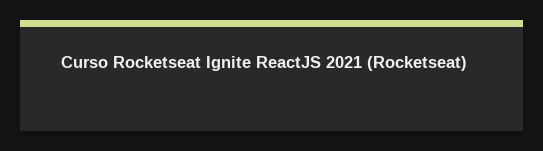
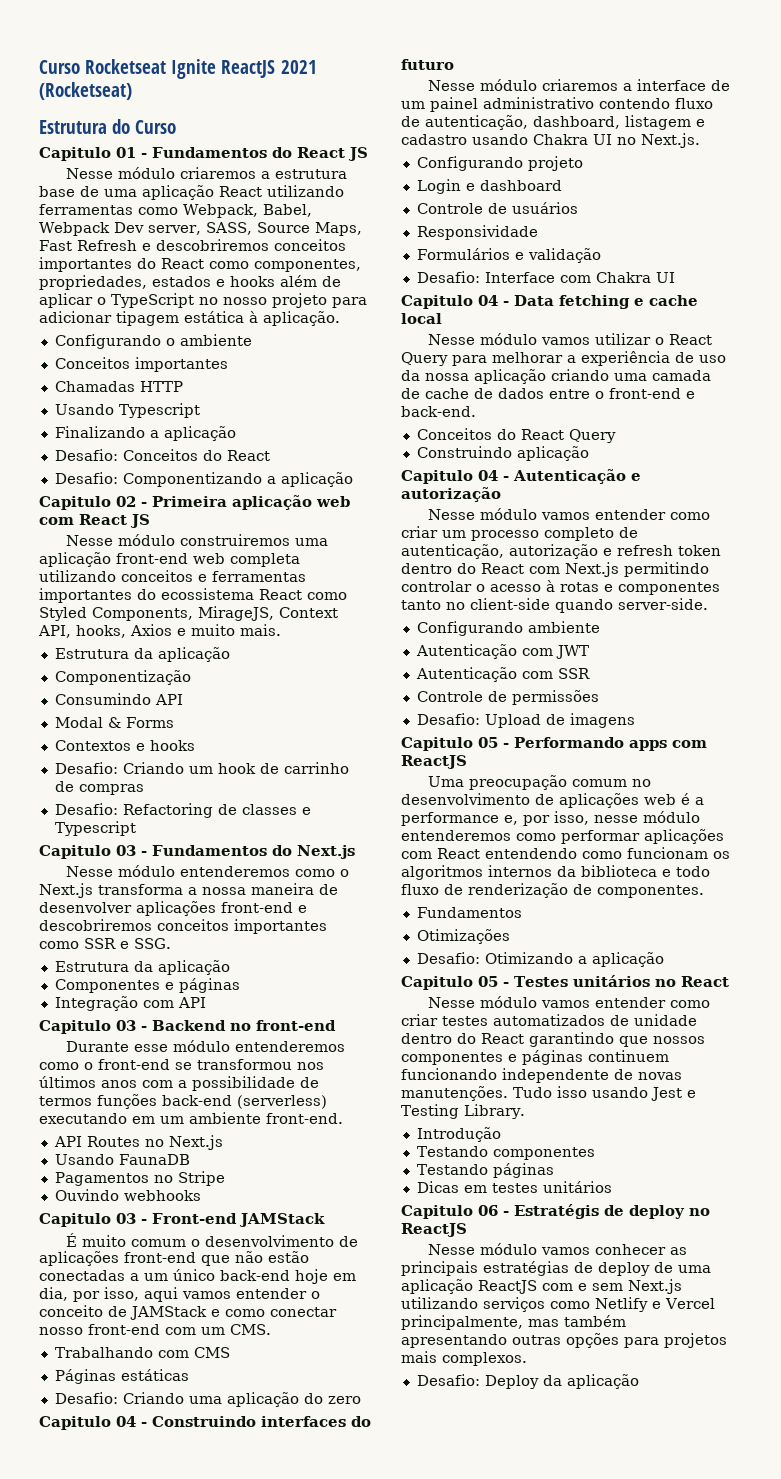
(467, 63) none -> [39,119,177,134] [39,147,368,161] [66,167,348,179] [39,185,344,200] [39,204,312,218] [39,222,362,236] [39,239,346,251] [39,257,361,272] [39,275,341,290] [39,293,367,308] [39,311,340,326] [54,334,252,349] [54,357,228,372] [54,381,183,392] [54,403,200,418] [54,426,236,441] [54,449,270,461] [54,472,353,487] [39,495,350,510] [39,514,150,528] [66,534,329,546] [39,552,300,567] [39,570,306,582] [39,588,347,603] [39,606,338,621] [38,624,281,638] [54,647,230,662] [54,670,191,685] [54,693,183,705] [54,717,174,728] [54,740,195,751] [54,762,349,774] [54,781,144,795] [54,803,311,818] [54,821,136,836] [39,845,355,859] [66,865,350,877] [39,883,338,898] [39,901,307,916] [39,919,327,934] [39,938,171,949] [54,960,230,975] [54,978,240,993] [54,996,206,1011] [39,1020,336,1034] [66,1040,346,1052] [39,1059,324,1070] [39,1076,319,1091] [39,1094,327,1109] [39,1112,343,1124] [53,1135,223,1150] [54,1154,190,1165] [54,1171,225,1186] [54,1189,201,1201] [39,1213,325,1227] [66,1233,359,1247] [39,1251,309,1266] [39,1269,356,1284] [39,1287,320,1302] [39,1305,337,1320] [39,1324,271,1335] [54,1347,230,1358] [54,1369,189,1384] [54,1392,361,1407] [39,1416,371,1430] [401,59,454,70] [428,79,731,91] [401,97,713,112] [401,115,705,130] [401,133,700,148] [416,156,583,171] [416,179,562,194] [416,202,578,214] [416,225,538,240] [416,248,601,263] [416,271,675,283] [401,295,698,309] [401,313,442,324] [428,333,713,345] [401,351,726,366] [401,369,711,384] [401,388,695,399] [401,406,476,417] [416,428,616,443] [416,446,589,461] [401,469,641,484] [401,487,501,502] [428,508,711,520] [401,526,638,541] [401,544,721,559] [401,562,709,577] [401,580,720,595] [401,598,708,613] [416,621,600,636] [415,644,589,659] [415,667,590,682] [416,690,599,705] [416,713,635,728] [401,737,707,751] [401,755,467,769] [428,775,652,790] [401,793,704,808] [401,811,700,826] [401,829,724,844] [401,847,730,859] [401,865,710,880] [401,883,704,898] [416,907,522,918] [416,929,510,944] [416,952,664,967] [401,975,729,990] [428,996,711,1008] [401,1014,697,1026] [401,1032,705,1047] [401,1050,669,1065] [401,1068,682,1083] [401,1086,696,1101] [401,1104,525,1119] [416,1127,501,1142] [416,1146,595,1160] [416,1163,554,1178] [416,1181,612,1193] [401,1204,710,1219] [401,1223,467,1237] [428,1243,688,1255] [401,1261,711,1276] [401,1279,682,1294] [401,1297,715,1312] [401,1315,626,1330] [401,1333,727,1348] [401,1351,527,1366] [416,1374,639,1389] // Estrutura do Curso // Capitulo 01 - Fundamentos do React JS // Nesse módulo criaremos a estrutura base de uma aplicação React utilizando ferramentas como Webpack, Babel, Webpack Dev server, SASS, Source Maps, Fast Refresh e descobriremos conceitos importantes do React como componentes, propriedades, estados e hooks além de aplicar o TypeScript no nosso projeto para adicionar tipagem estática à aplicação. // Configurando o ambiente // Conceitos importantes // Chamadas HTTP // Usando Typescript // Finalizando a aplicação // Desafio: Conceitos do React // Desafio: Componentizando a aplicação // Capitulo 02 - Primeira aplicação web com React JS // Nesse módulo construiremos uma aplicação front-end web completa utilizando conceitos e ferramentas importantes do ecossistema React como Styled Components, MirageJS, Context API, hooks, Axios e muito mais. // Estrutura da aplicação // Componentização // Consumindo API // Modal & Forms // Contextos e hooks // Desafio: Criando um hook de carrinho de compras // Desafio: Refactoring de classes e Typescript // Capitulo 03 - Fundamentos do Next.js // Nesse módulo entenderemos como o Next.js transforma a nossa maneira de desenvolver aplicações front-end e descobriremos conceitos importantes como SSR e SSG. // Estrutura da aplicação // Componentes e páginas // Integração com API // Capitulo 03 - Backend no front-end // Durante esse módulo entenderemos como o front-end se transformou nos últimos anos com a possibilidade de termos funções back-end (serverless) executando em um ambiente front-end. // API Routes no Next.js // Usando FaunaDB // Pagamentos no Stripe // Ouvindo webhooks // Capitulo 03 - Front-end JAMStack // É muito comum o desenvolvimento de aplicações front-end que não estão conectadas a um único back-end hoje em dia, por isso, aqui vamos entender o conceito de JAMStack e como conectar nosso front-end com um CMS. // Trabalhando com CMS // Páginas estáticas // Desafio: Criando uma aplicação do zero // Capitulo 04 - Construindo interfaces do futuro // Nesse módulo criaremos a interface de um painel administrativo contendo fluxo de autenticação, dashboard, listagem e cadastro usando Chakra UI no Next.js. // Configurando projeto // Login e dashboard // Controle de usuários // Responsividade // Formulários e validação // Desafio: Interface com Chakra UI // Capitulo 04 - Data fetching e cache local // Nesse módulo vamos utilizar o React Query para melhorar a experiência de uso da nossa aplicação criando uma camada de cache de dados entre o front-end e back-end. // Conceitos do React Query // Construindo aplicação // Capitulo 04 - Autenticação e autorização // Nesse módulo vamos entender como criar um processo completo de autenticação, autorização e refresh token dentro do React com Next.js permitindo controlar o acesso à rotas e componentes tanto no client-side quando server-side. // Configurando ambiente // Autenticação com JWT // Autenticação com SSR // Controle de permissões // Desafio: Upload de imagens // Capitulo 05 - Performando apps com ReactJS // Uma preocupação comum no desenvolvimento de aplicações web é a performance e, por isso, nesse módulo entenderemos como performar aplicações com React entendendo como funcionam os algoritmos internos da biblioteca e todo fluxo de renderização de componentes. // Fundamentos // Otimizações // Desafio: Otimizando a aplicação // Capitulo 05 - Testes unitários no React // Nesse módulo vamos entender como criar testes automatizados de unidade dentro do React garantindo que nossos componentes e páginas continuem funcionando independente de novas manutenções. Tudo isso usando Jest e Testing Library. // Introdução // Testando componentes // Testando páginas // Dicas em testes unitários // Capitulo 06 - Estratégis de deploy no ReactJS // Nesse módulo vamos conhecer as principais estratégias de deploy de uma aplicação ReactJS com e sem Next.js utilizando serviços como Netlify e Vercel principalmente, mas também apresentando outras opções para projetos mais complexos. // Desafio: Deploy da aplicação

